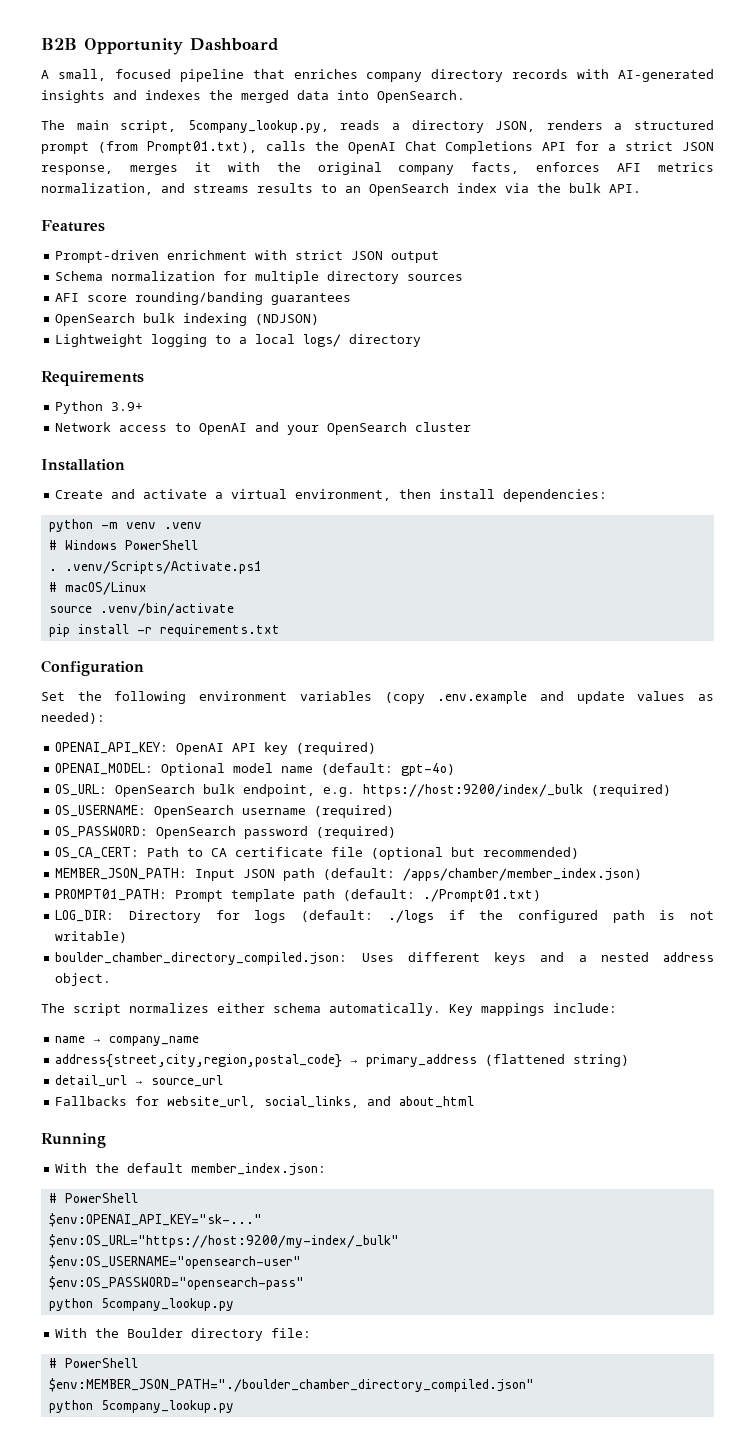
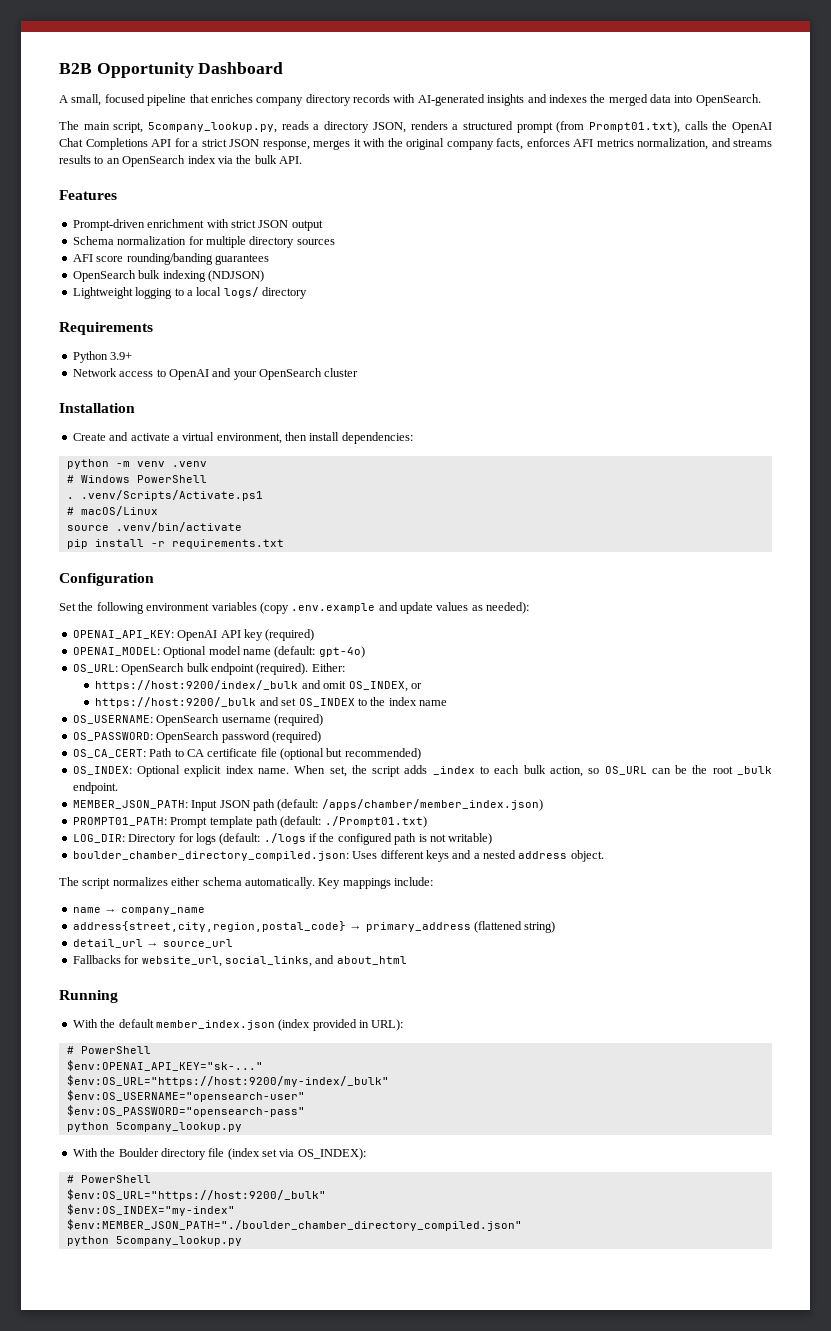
[243,784,672,797] endpoint, e.g. https://host:9200/index/_bulk (required) -> [210,663,345,675] [95,680,422,692] [95,697,448,708] endpoint (required). Either: // https://host:9200/index/_bulk and omit OS_INDEX, or // https://host:9200/_bulk and set OS_INDEX to the index name
(580, 853) none -> [72,765,772,777] [72,782,118,794] // OS_INDEX: Optional explicit index name. When set, the script adds _index to each bulk action, so OS_URL can be the root _bulk endpoint.
[191,1163,327,1176] member_index.json: -> [155,1019,404,1031] member_index.json (index provided in URL):
[271,1328,312,1338] [48,1358,138,1368] file: // # PowerShell -> [208,1148,366,1160] [66,1175,151,1183] [66,1189,326,1201] [66,1204,235,1216] file (index set via OS_INDEX): // # PowerShell // $env:OS_URL="https://host:9200/_bulk" // $env:OS_INDEX="my-index"

